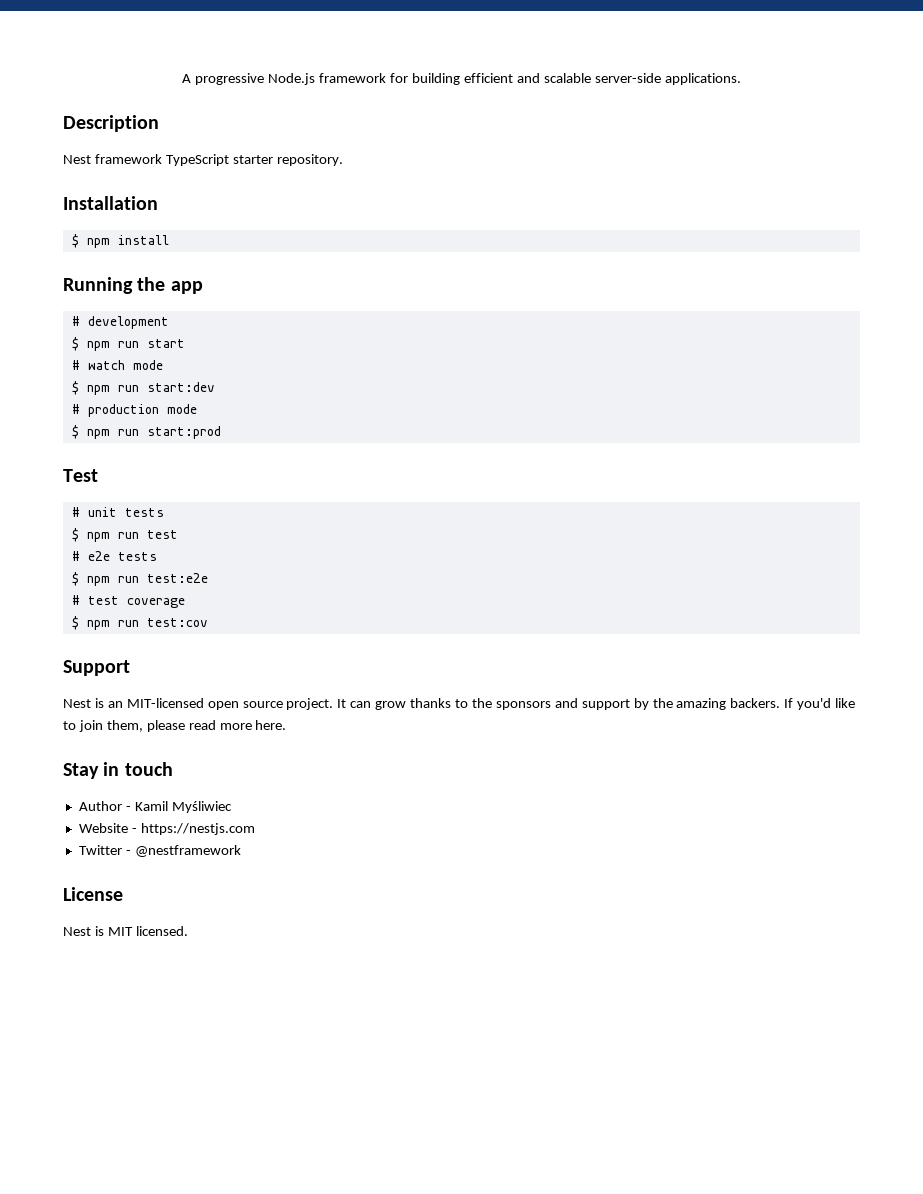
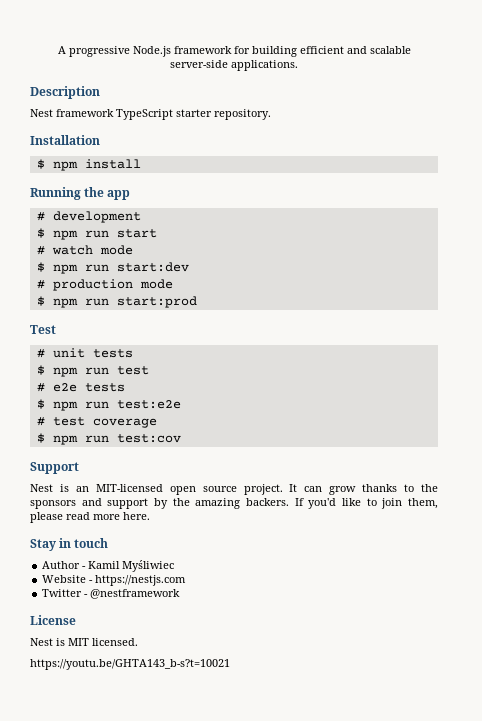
(188, 931) none -> [30,659,230,670] // https://youtu.be/GHTA143_b-s?t=10021

